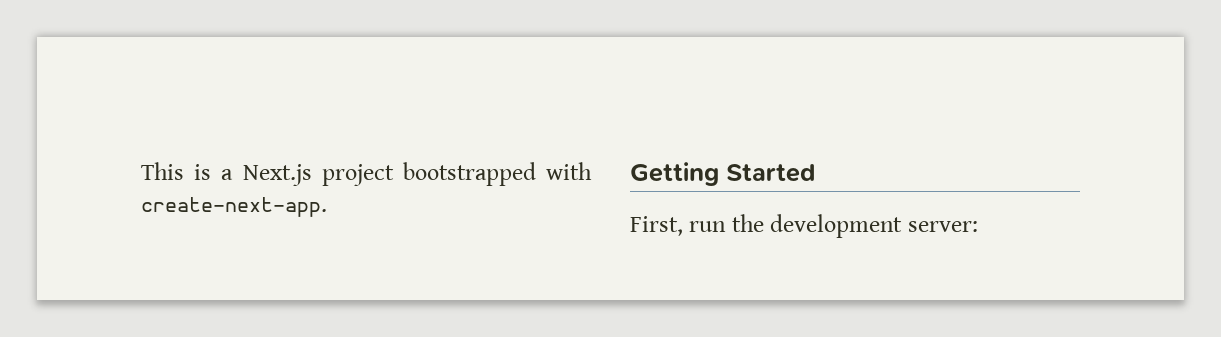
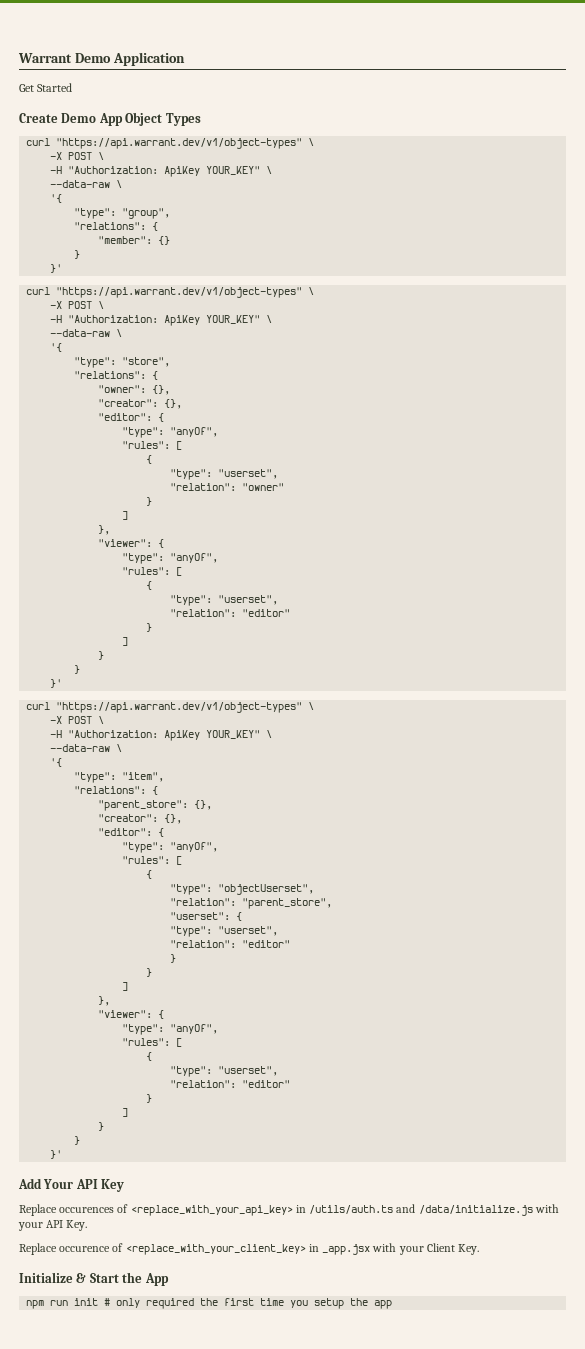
[141,162,592,186] [141,197,327,217] [630,162,815,186] [630,214,978,238] This is a Next.js project bootstrapped with create-next-app. // Getting Started // First, run the development server: -> [18,52,185,66] [19,83,73,92] [19,112,201,126] [26,138,315,149] [50,152,105,160] [50,166,273,177] [50,180,123,188] [50,194,63,203] [74,208,171,219] [74,222,159,231] [98,236,171,245] [74,250,81,259] [50,264,63,273] [26,287,315,298] [50,301,105,309] [50,315,273,326] [50,329,123,337] [50,343,63,352] [74,357,171,368] [74,371,159,380] [98,385,171,395] [98,399,183,409] [98,413,165,422] [122,427,219,438] [122,441,183,450] [146,455,153,464] [170,469,279,480] [170,483,285,491] [146,497,153,506] [122,511,129,520] [98,525,111,535] [98,539,165,548] [122,553,219,564] [122,567,183,576] [146,581,153,590] [170,595,279,606] [170,609,291,617] [146,623,153,632] [122,637,129,646] [98,651,105,660] [74,665,81,674] [50,679,63,688] [26,702,315,713] [50,716,105,724] [50,730,273,741] [50,744,123,752] [50,758,63,767] [74,772,165,783] [74,786,159,795] [98,800,213,811] [98,814,183,824] [98,828,165,837] [122,842,219,853] [122,856,183,865] [146,870,153,879] [170,884,315,895] [170,898,333,909] [170,912,243,921] [170,926,279,937] [170,940,291,948] [170,954,177,963] [146,968,153,977] [122,982,129,991] [98,996,111,1006] [98,1010,165,1019] [122,1024,219,1035] [122,1038,183,1047] [146,1052,153,1061] [170,1066,279,1077] [170,1080,291,1088] [146,1094,153,1103] [122,1108,129,1117] [98,1122,105,1131] [74,1136,81,1145] [50,1150,63,1159] [18,1178,125,1192] [19,1204,559,1216] [18,1220,88,1231] [19,1243,480,1255] [19,1272,169,1286] [26,1298,393,1309] Warrant Demo Application // Get Started // Create Demo App Object Types // curl "https://api.warrant.dev/v1/object-types" \ // -X POST \ // -H "Authorization: ApiKey YOUR_KEY" \ // --data-raw \ // '{ // "type": "group", // "relations": { // "member": {} // } // }' // curl "https://api.warrant.dev/v1/object-types" \ // -X POST \ // -H "Authorization: ApiKey YOUR_KEY" \ // --data-raw \ // '{ // "type": "store", // "relations": { // "owner": {}, // "creator": {}, // "editor": { // "type": "anyOf", // "rules": [ // { // "type": "userset", // "relation": "owner" // } // ] // }, // "viewer": { // "type": "anyOf", // "rules": [ // { // "type": "userset", // "relation": "editor" // } // ] // } // } // }' // curl "https://api.warrant.dev/v1/object-types" \ // -X POST \ // -H "Authorization: ApiKey YOUR_KEY" \ // --data-raw \ // '{ // "type": "item", // "relations": { // "parent_store": {}, // "creator": {}, // "editor": { // "type": "anyOf", // "rules": [ // { // "type": "objectUserset", // "relation": "parent_store", // "userset": { // "type": "userset", // "relation": "editor" // } // } // ] // }, // "viewer": { // "type": "anyOf", // "rules": [ // { // "type": "userset", // "relation": "editor" // } // ] // } // } // }' // Add Your API Key // Replace occurences of <replace_with_your_api_key> in /utils/auth.ts and /data/initialize.js with your API Key. // Replace occurence of <replace_with_your_client_key> in _app.jsx with your Client Key. // Initialize & Start the App // npm run init # only required the first time you setup the app

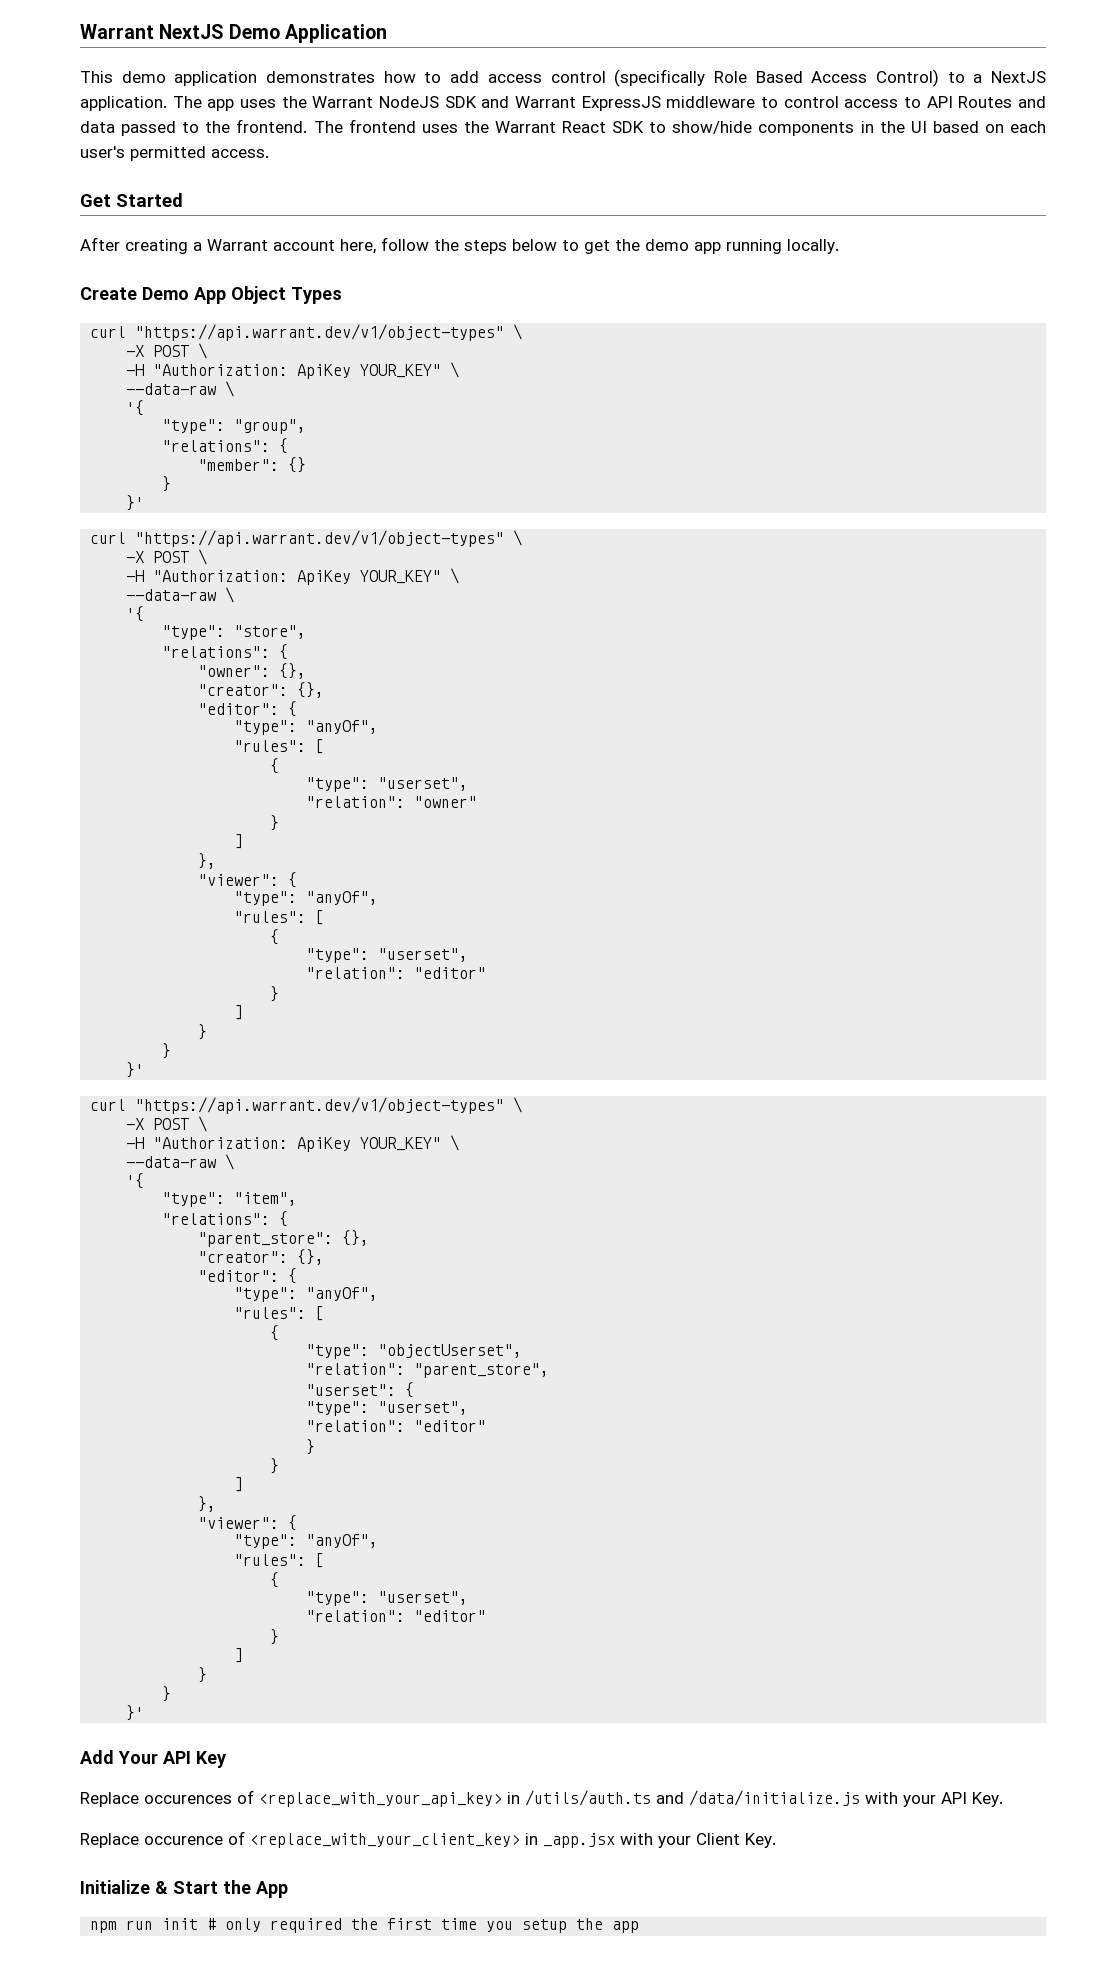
[18,53,72,63] Warrant -> [80,24,224,39] Warrant NextJS
[19,83,73,92] Get Started -> [80,69,1046,87] [80,96,1046,111] [80,119,1047,136] [80,146,269,161] [80,193,183,207] [80,237,839,254] This demo application demonstrates how to add access control (specifically Role Based Access Control) to a NextJS application. The app uses the Warrant NodeJS SDK and Warrant ExpressJS middleware to control access to API Routes and data passed to the frontend. The frontend uses the Warrant React SDK to show/hide components in the UI based on each user's permitted access. // Get Started // After creating a Warrant account here, follow the steps below to get the demo app running locally.

